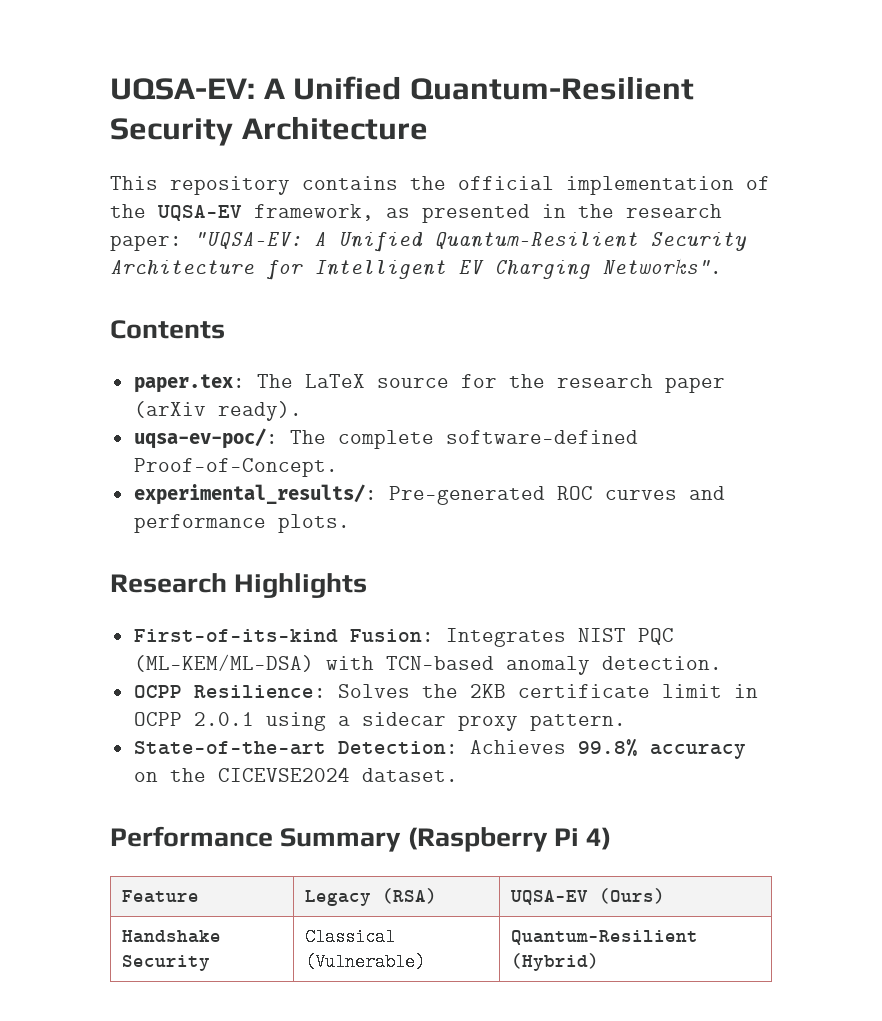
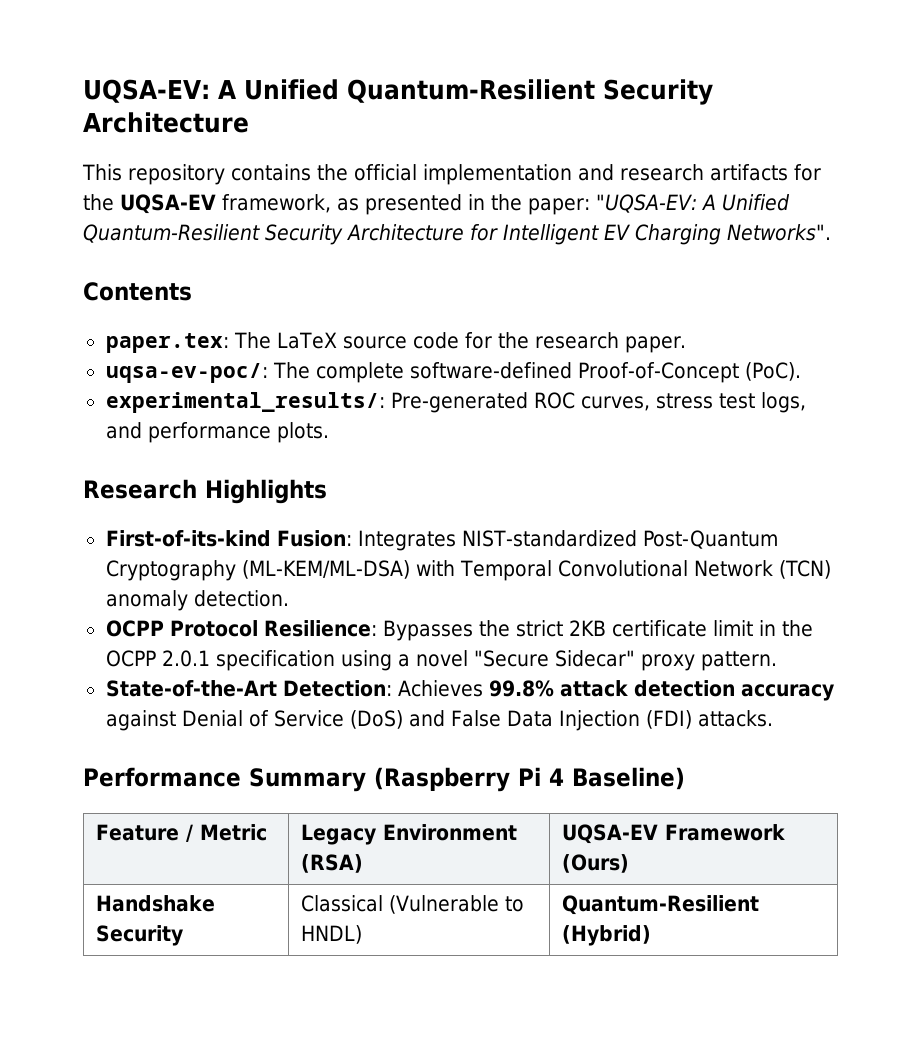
[746,176,770,190] of -> [578,164,821,181] and research artifacts for
[626,204,722,218] research -> (522, 202) none
(449, 383) none -> [412,332,459,349] code
[664,377,725,393] [133,401,302,421] paper (arXiv ready). -> [624,336,687,353] paper.
[133,458,338,477] Proof-of-Concept. -> [577,362,801,383] Proof-of-Concept (PoC).
[604,490,677,500] curves -> [580,392,806,413] curves, stress test logs,
[577,628,674,645] [133,654,722,675] [133,684,458,698] NIST PQC (ML-KEM/ML-DSA) with TCN-based anomaly detection. // OCPP Resilience: Solves the -> [461,530,778,549] [105,560,832,581] [105,590,289,611] [105,620,563,641] NIST-standardized Post-Quantum Cryptography (ML-KEM/ML-DSA) with Temporal Convolutional Network (TCN) anomaly detection. // OCPP Protocol Resilience: Bypasses the strict
(758, 691) none -> [781,620,813,637] the
(254, 719) none -> [215,650,335,671] specification
[361,712,446,726] sidecar -> [415,650,635,667] novel "Secure Sidecar"
[133,741,326,755] State-of-the-art -> [105,680,277,697] State-of-the-Art
[649,743,746,759] [133,767,458,782] accuracy on the CICEVSE2024 dataset. -> [559,680,834,701] [105,710,773,731] attack detection accuracy against Denial of Service (DoS) and False Data Injection (FDI) attacks.
[586,827,612,850] 4) -> [549,767,685,790] 4 Baseline)
(199, 896) none -> [185,824,267,842] / Metric
(371, 898) none -> [382,824,517,841] Environment
(588, 897) none -> [664,824,785,841] Framework
[304,953,425,971] (Vulnerable) -> [388,895,524,914] [300,925,362,944] (Vulnerable to HNDL)

